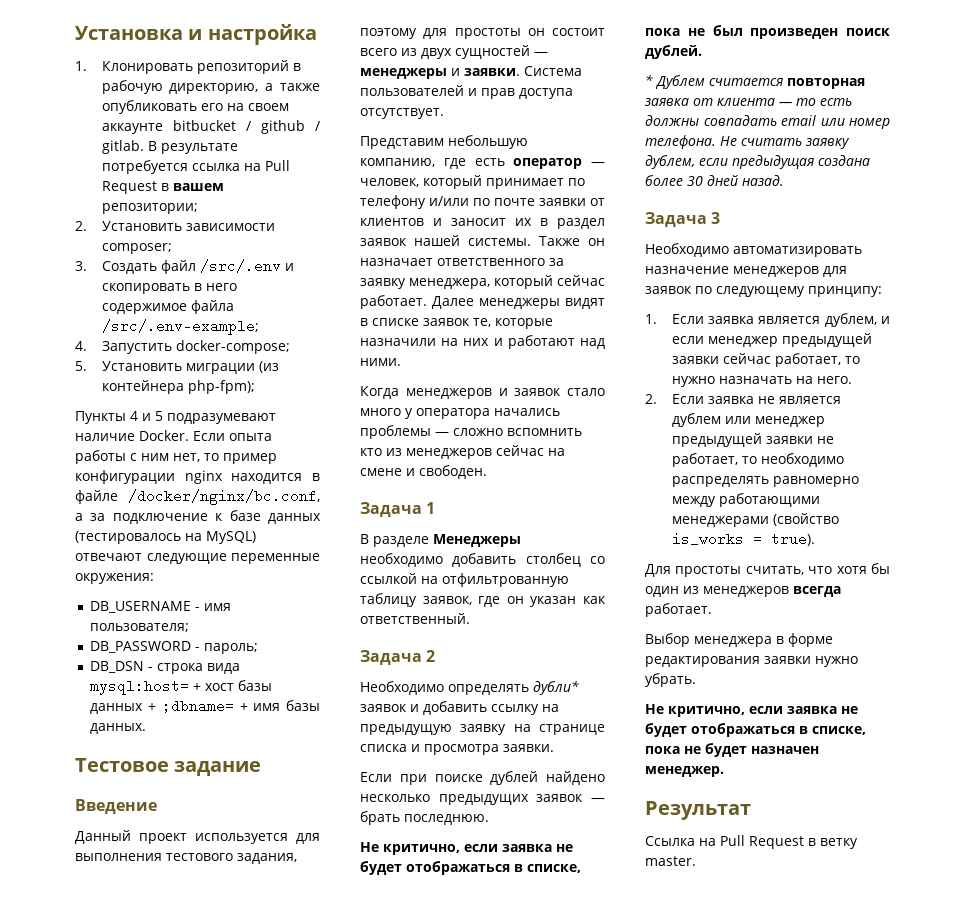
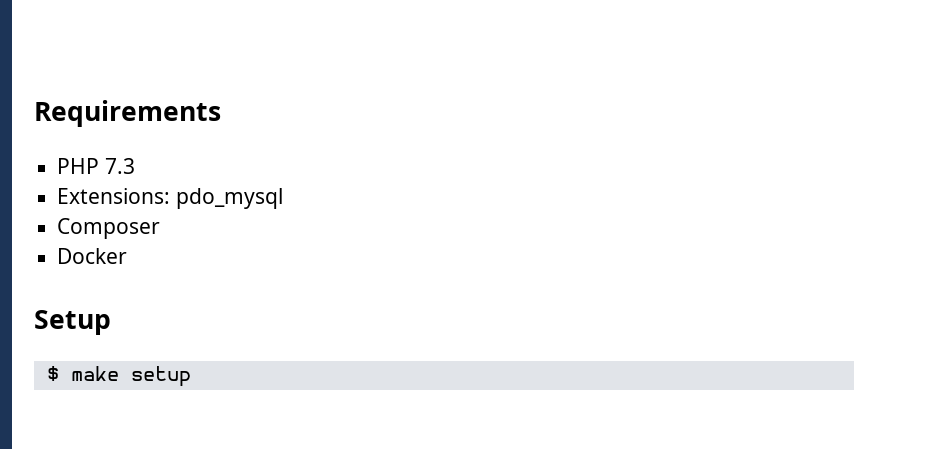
[75,24,317,45] [75,60,301,74] [101,80,320,94] [101,100,289,114] [101,120,320,134] [101,140,238,154] [101,160,290,174] [101,181,224,194] [101,203,198,214] [75,221,275,231] [101,243,172,254] [75,259,294,274] [101,283,237,294] [101,300,234,314] [101,319,259,335] [75,340,290,354] [75,361,279,374] [101,380,255,394] [75,411,276,424] [75,430,272,441] [75,450,277,464] [75,470,320,484] [75,489,320,505] [75,510,321,524] [75,531,256,544] [75,553,320,564] [75,573,154,584] [90,601,232,613] [90,623,190,632] [90,641,259,654] [90,661,241,674] [90,679,273,695] [90,699,320,714] [90,723,147,734] [75,758,262,776] [75,799,157,814] [75,830,320,844] [75,853,297,864] [360,28,605,39] [360,45,548,59] [360,66,582,79] [360,85,573,99] [360,108,444,119] [360,135,528,149] [360,158,605,169] [360,175,585,189] [360,195,605,209] [360,218,605,229] [360,235,605,246] [360,258,564,266] [360,275,605,289] [360,295,605,309] [360,318,553,329] [360,335,605,349] [360,358,401,366] [360,386,605,399] [360,408,560,419] [360,425,582,439] [360,445,565,459] [360,465,487,479] [360,502,436,517] [360,534,521,547] [360,553,605,567] [360,573,569,587] [360,593,606,607] [360,613,470,624] [360,650,436,665] [360,681,579,695] [360,701,559,715] [360,724,605,735] [360,744,554,755] [360,771,605,785] [360,794,605,805] [360,811,489,825] [360,842,573,855] [360,861,581,875] [645,25,890,39] [645,45,702,59] [645,75,865,89] [644,98,852,106] [645,115,890,129] [645,135,850,149] [645,155,870,169] [645,175,784,186] [645,212,721,227] [645,243,862,257] [645,266,847,277] [645,286,882,297] [645,313,890,327] [671,333,872,347] [671,353,860,367] [671,376,852,387] [645,394,841,404] [671,413,825,427] [671,433,834,447] [671,453,844,467] [671,476,859,487] [671,493,820,507] [671,513,839,527] [671,532,815,546] [645,563,890,577] [645,586,841,597] [645,603,712,617] [645,633,833,647] [645,656,858,667] [645,673,696,687] [645,704,858,717] [645,723,866,737] [645,743,819,757] [645,766,724,777] [645,801,751,820] [645,835,858,849] [645,856,696,866] Установка и настройка // 1. Клонировать репозиторий в рабочую директорию, а также опубликовать его на своем аккаунте bitbucket / github / gitlab. В результате потребуется ссылка на Pull Request в вашем репозитории; // 2. Установить зависимости composer; // 3. Создать файл /src/.env и скопировать в него содержимое файла /src/.env-example; // 4. Запустить docker-compose; // 5. Установить миграции (из контейнера php-fpm); // Пункты 4 и 5 подразумевают наличие Docker. Если опыта работы с ним нет, то пример конфигурации nginx находится в файле /docker/nginx/bc.conf, а за подключение к базе данных (тестировалось на MySQL) отвечают следующие переменные окружения: // DB_USERNAME - имя пользователя; // DB_PASSWORD - пароль; // DB_DSN - строка вида mysql:host= + хост базы данных + ;dbname= + имя базы данных. // Тестовое задание // Введение // Данный проект используется для выполнения тестового задания, поэтому для простоты он состоит всего из двух сущностей — менеджеры и заявки. Система пользователей и прав доступа отсутствует. // Представим небольшую компанию, где есть оператор — человек, который принимает по телефону и/или по почте заявки от клиентов и заносит их в раздел заявок нашей системы. Также он назначает ответственного за заявку менеджера, который сейчас работает. Далее менеджеры видят в списке заявок те, которые назначили на них и работают над ними. // Когда менеджеров и заявок стало много у оператора начались проблемы — сложно вспомнить кто из менеджеров сейчас на смене и свободен. // Задача 1 // В разделе Менеджеры необходимо добавить столбец со ссылкой на отфильтрованную таблицу заявок, где он указан как ответственный. // Задача 2 // Необходимо определять дубли* заявок и добавить ссылку на предыдущую заявку на странице списка и просмотра заявки. // Если при поиске дублей найдено несколько предыдущих заявок — брать последнюю. // Не критично, если заявка не будет отображаться в списке, пока не был произведен поиск дублей. // * Дублем считается повторная заявка от клиента — то есть должны совпадать email или номер телефона. Не считать заявку дублем, если предыдущая создана более 30 дней назад. // Задача 3 // Необходимо автоматизировать назначение менеджеров для заявок по следующему принципу: // 1. Если заявка является дублем, и если менеджер предыдущей заявки сейчас работает, то нужно назначать на него. // 2. Если заявка не является дублем или менеджер предыдущей заявки не работает, то необходимо распределять равномерно между работающими менеджерами (свойство is_works = true). // Для простоты считать, что хотя бы один из менеджеров всегда работает. // Выбор менеджера в форме редактирования заявки нужно убрать. // Не критично, если заявка не будет отображаться в списке, пока не будет назначен менеджер. // Результат // Ссылка на Pull Request в ветку master. -> [34,100,221,127] [57,158,135,174] [57,188,283,209] [57,218,161,239] [57,248,128,264] [34,310,111,335] [46,366,191,387] Requirements // PHP 7.3 // Extensions: pdo_mysql // Composer // Docker // Setup // $ make setup

